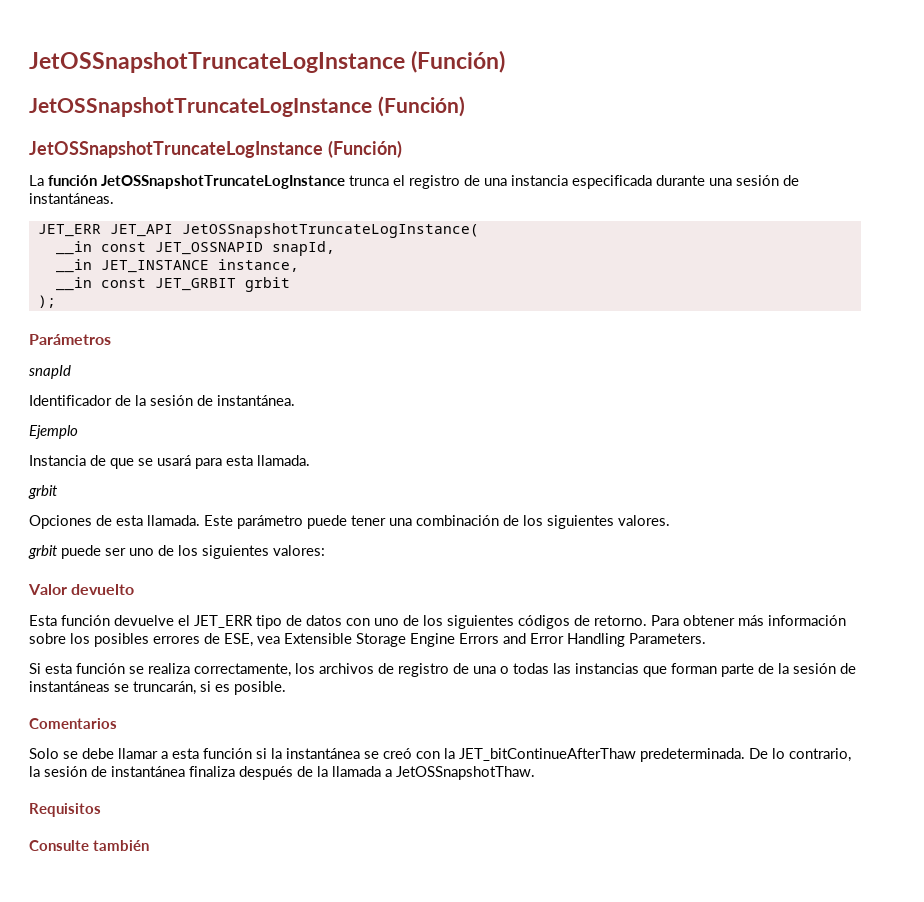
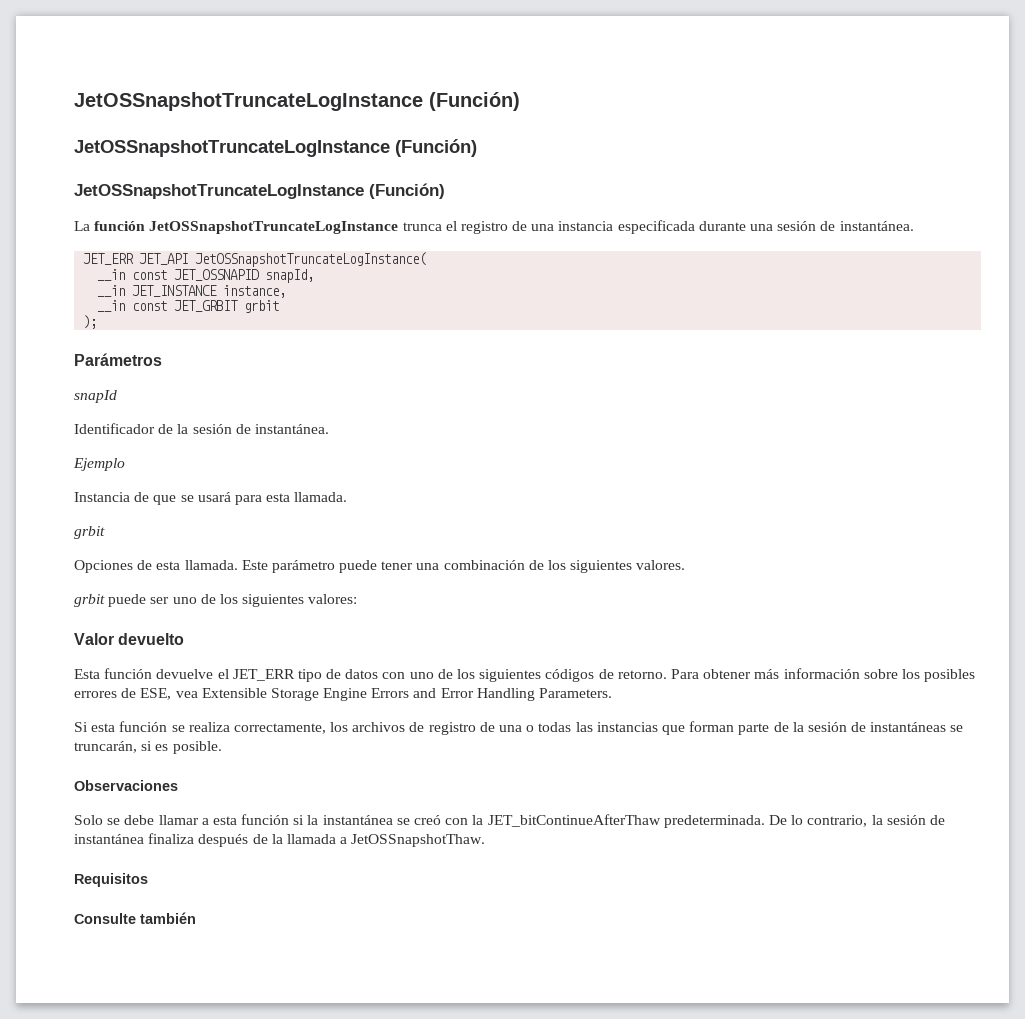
[29,193,114,204] instantáneas. -> [839,221,914,231] instantánea.
[29,718,117,729] Comentarios -> [74,780,178,791] Observaciones

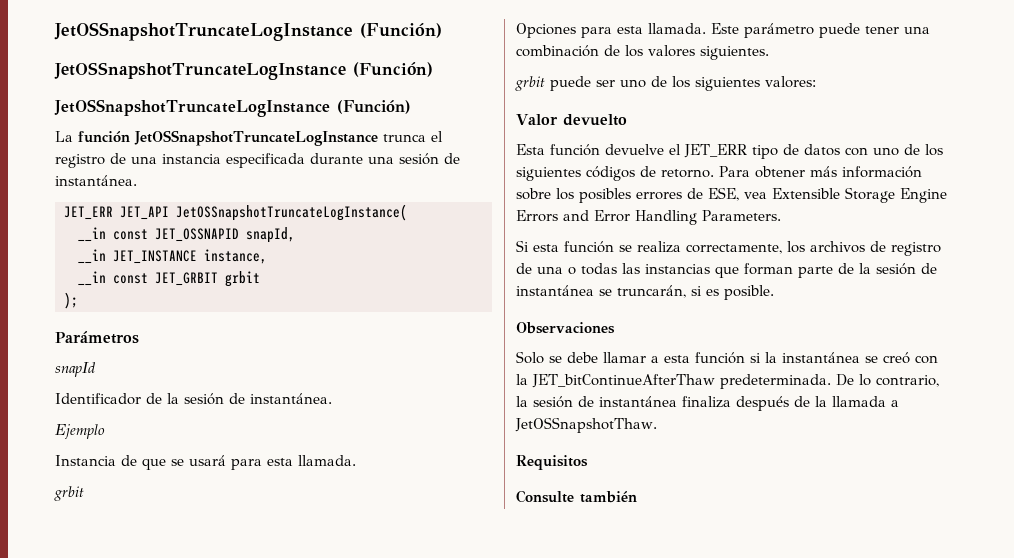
[137,560,153,570] de -> [581,27,612,38] para
[570,560,686,573] siguientes valores. -> [648,45,769,60] valores siguientes.
[870,722,947,732] instantáneas -> [516,285,594,296] instantánea

